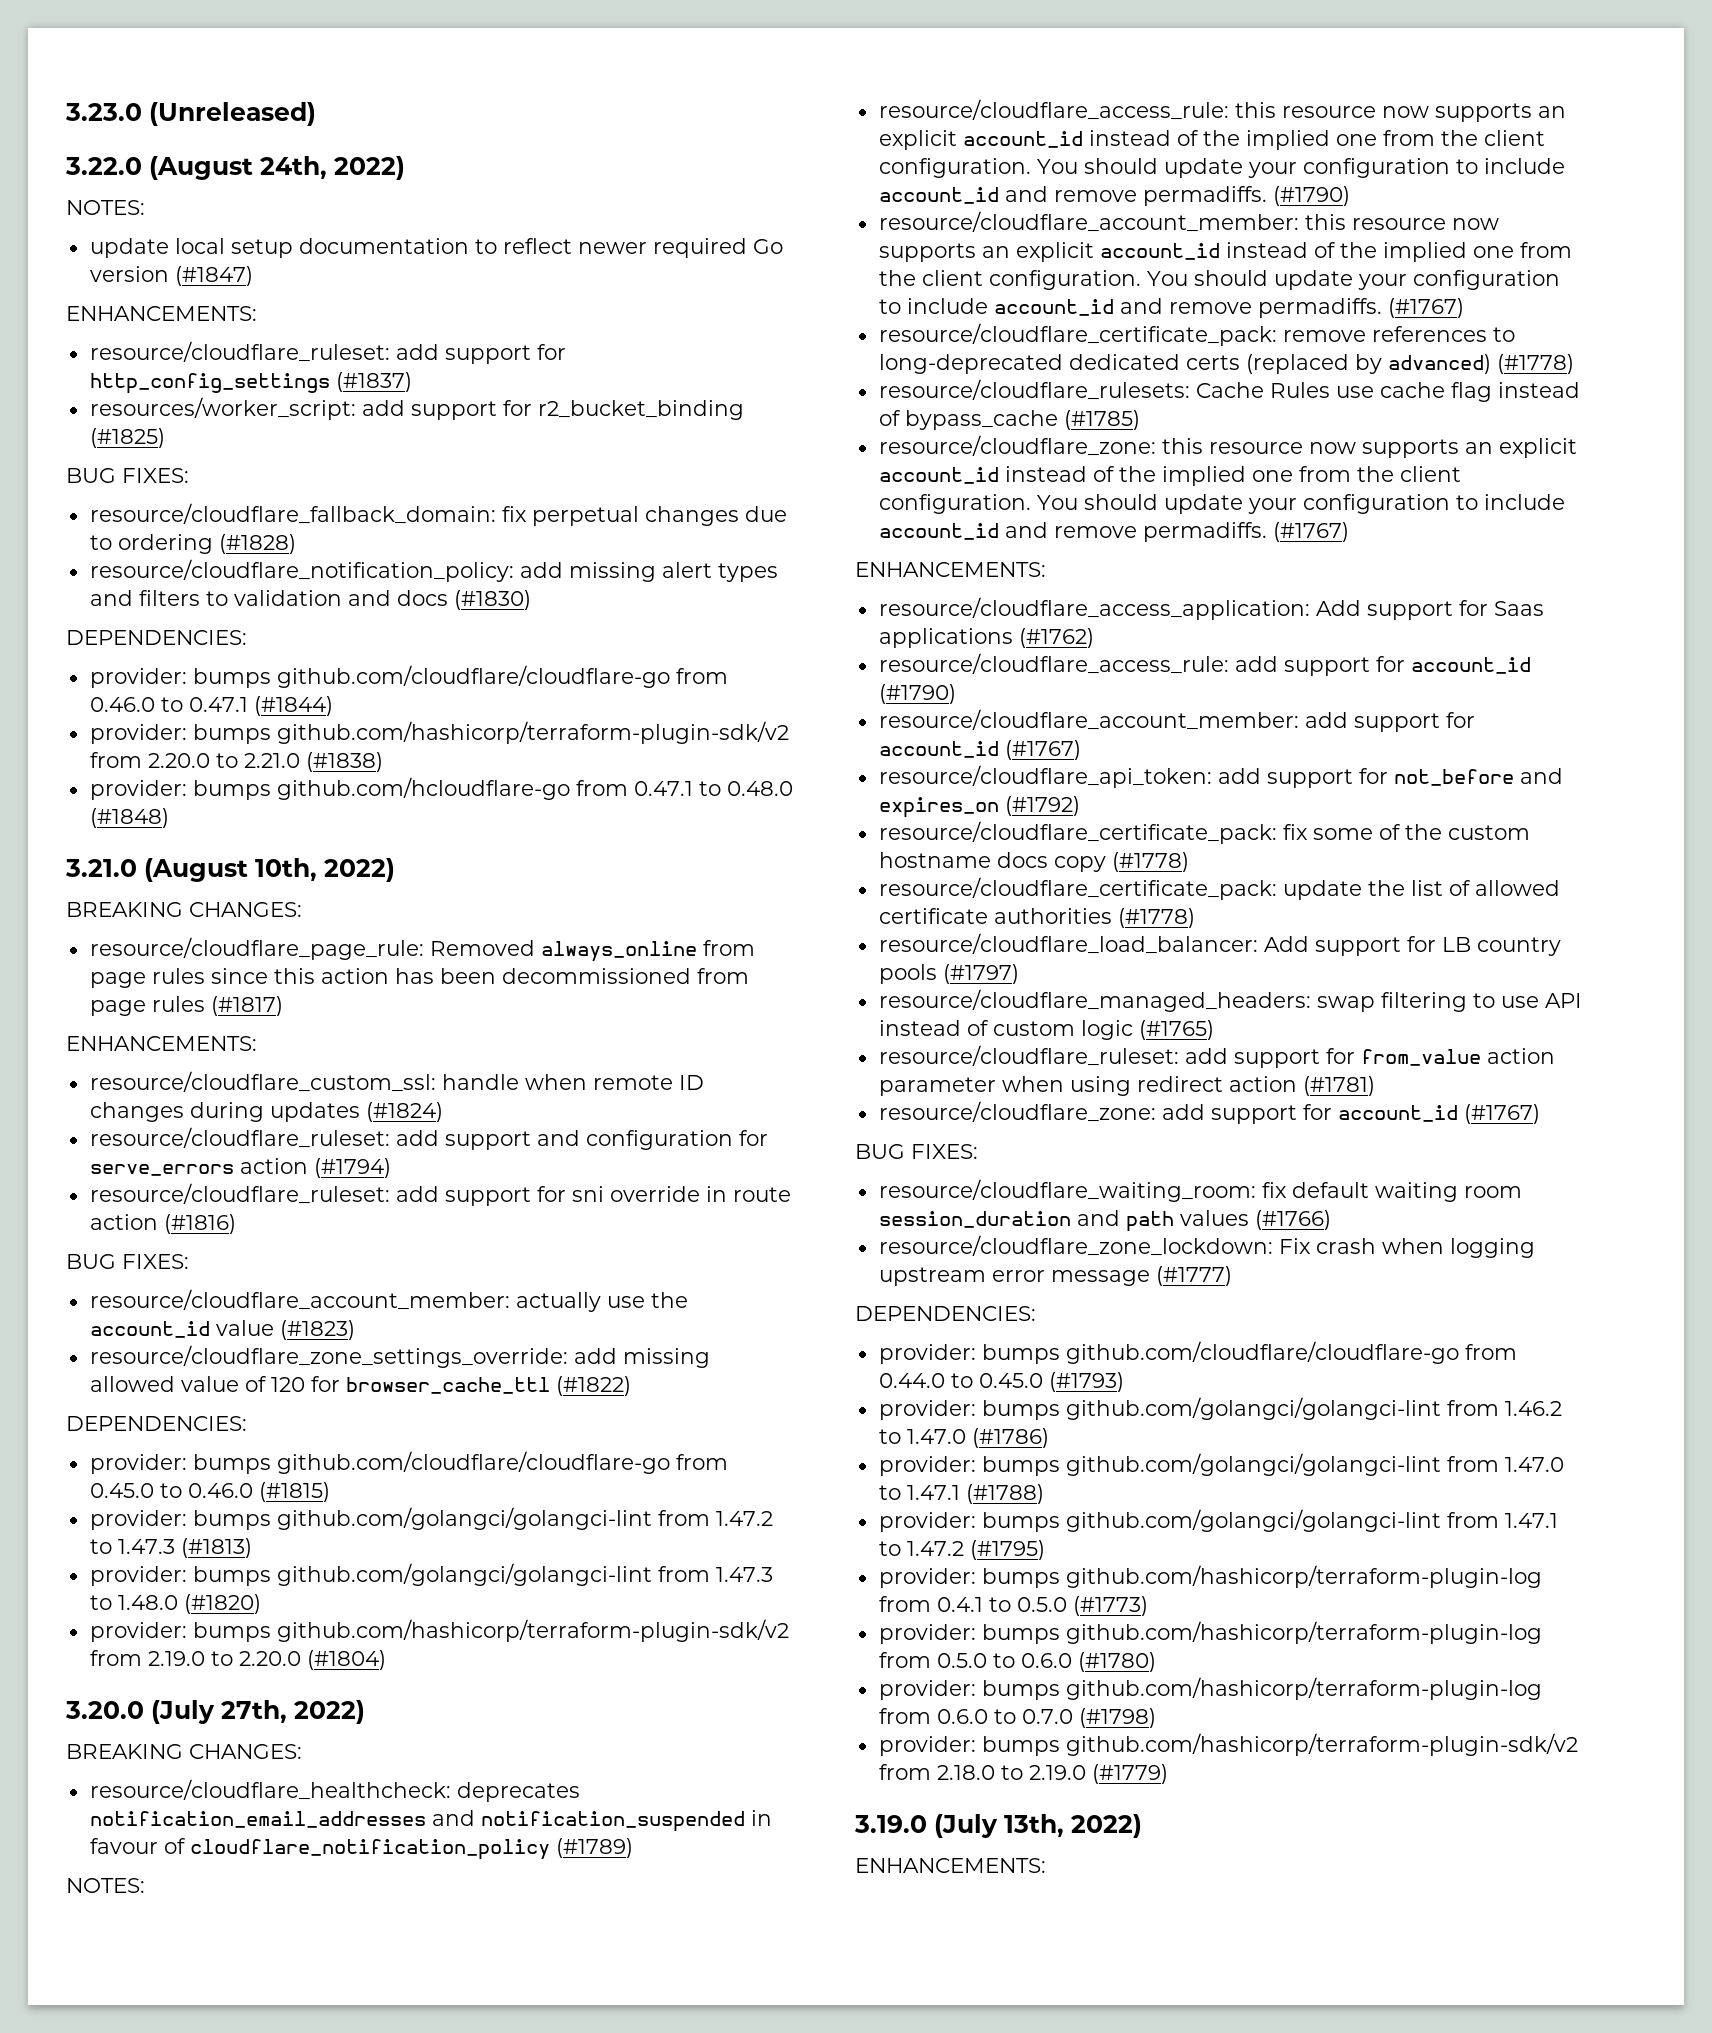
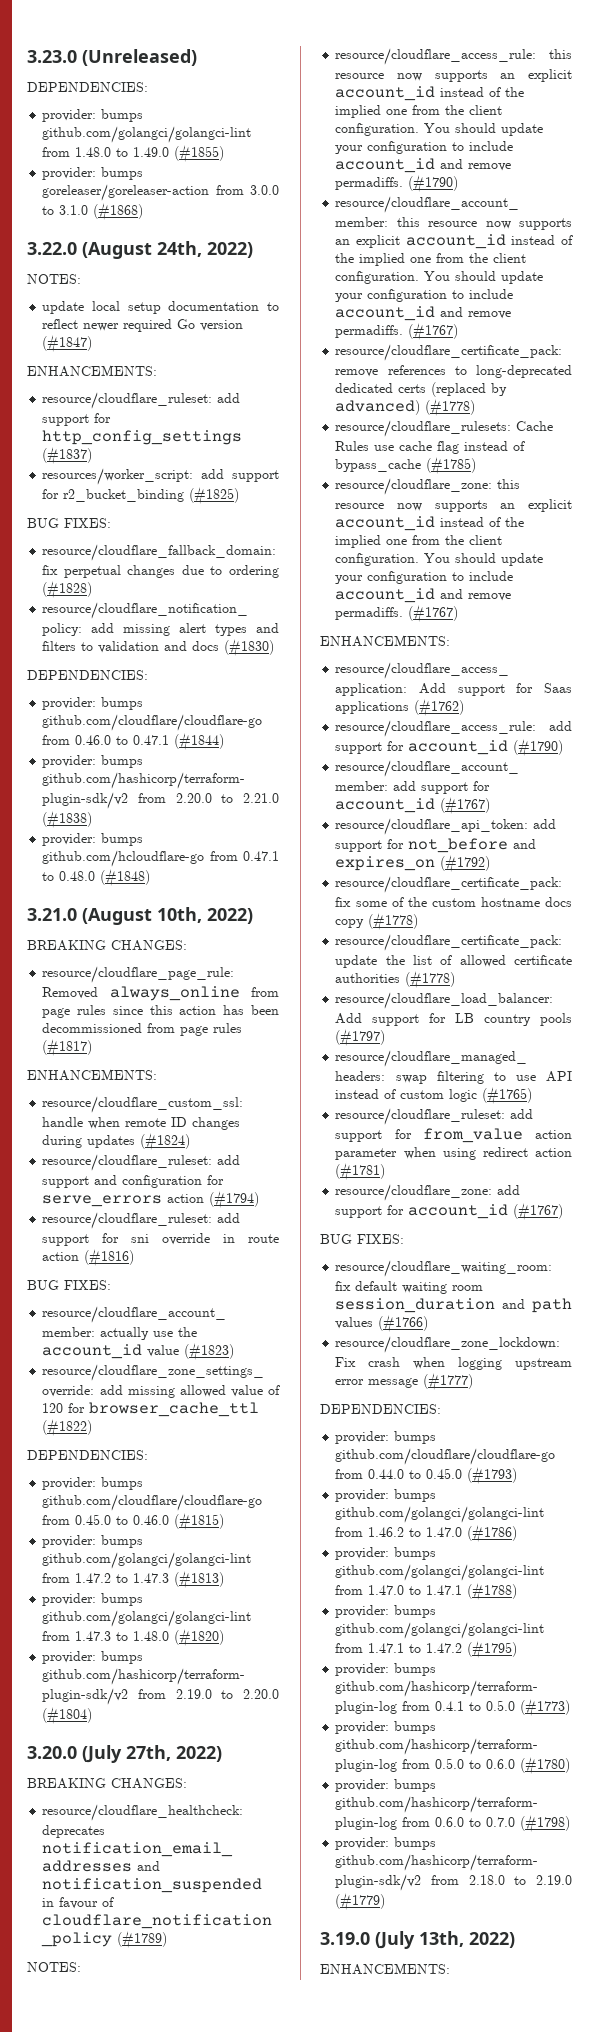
(316, 114) none -> [27,82,148,92] [42,109,144,122] [42,126,252,143] [42,145,225,163] [42,167,144,180] [42,184,279,201] [42,203,144,221] // DEPENDENCIES: // provider: bumps github.com/golangci/golangci-lint from 1.48.0 to 1.49.0 (#1855) // provider: bumps goreleaser/goreleaser-action from 3.0.0 to 3.1.0 (#1868)

